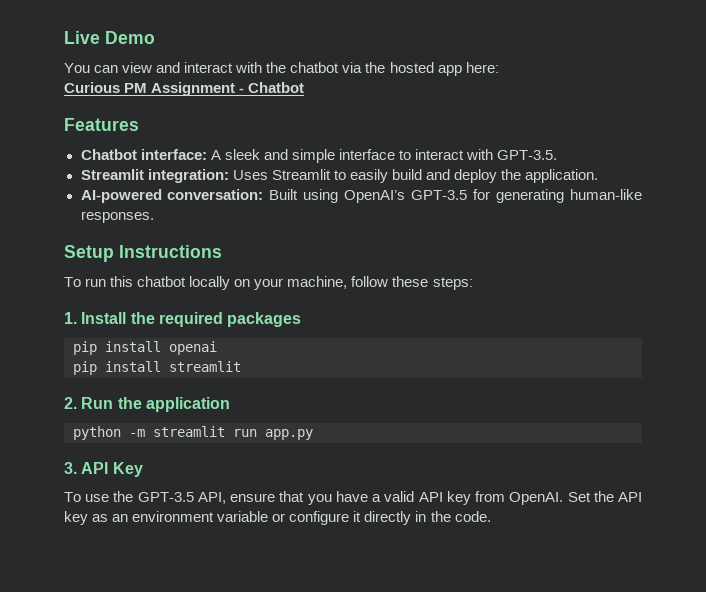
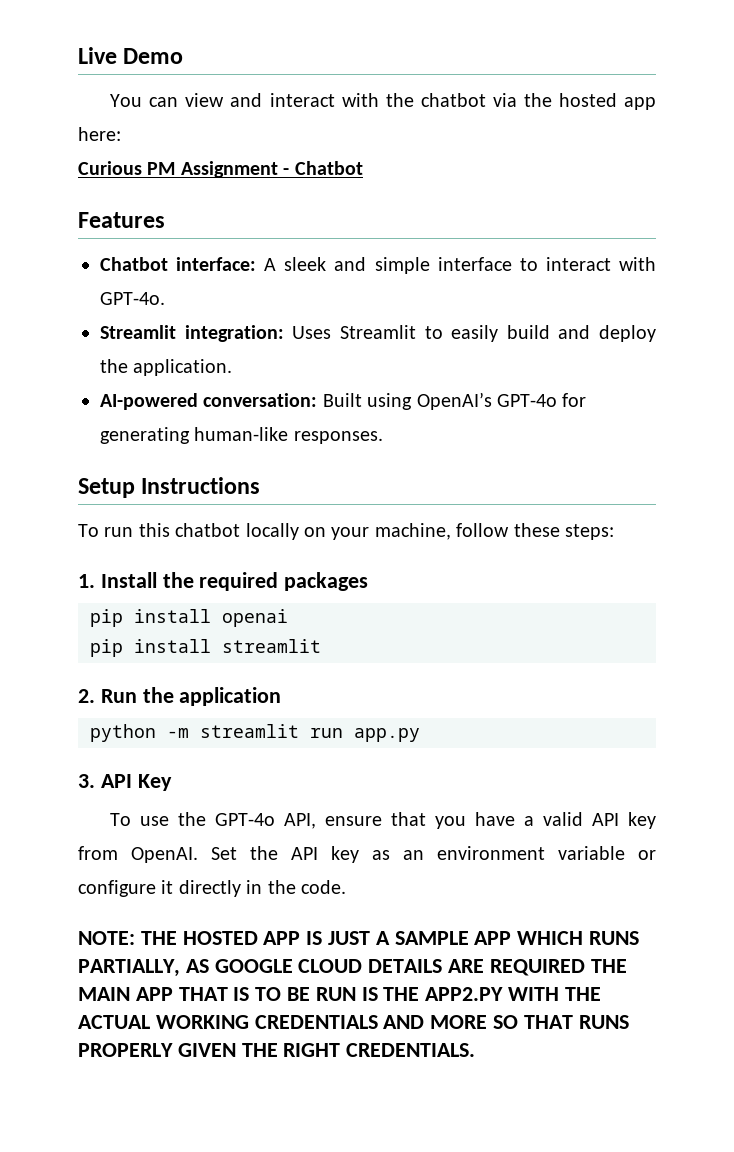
[497,150,558,160] GPT-3.5. -> [100,292,165,305] GPT-4o.
[411,190,468,200] GPT-3.5 -> [496,394,557,407] GPT-4o
[137,492,194,502] GPT-3.5 -> [215,813,276,826] GPT-4o
(491, 516) none -> [78,931,640,945] [78,959,627,977] [78,987,601,1001] [78,1015,629,1029] [78,1043,476,1057] // NOTE: THE HOSTED APP IS JUST A SAMPLE APP WHICH RUNS PARTIALLY, AS GOOGLE CLOUD DETAILS ARE REQUIRED THE MAIN APP THAT IS TO BE RUN IS THE APP2.PY WITH THE ACTUAL WORKING CREDENTIALS AND MORE SO THAT RUNS PROPERLY GIVEN THE RIGHT CREDENTIALS.

